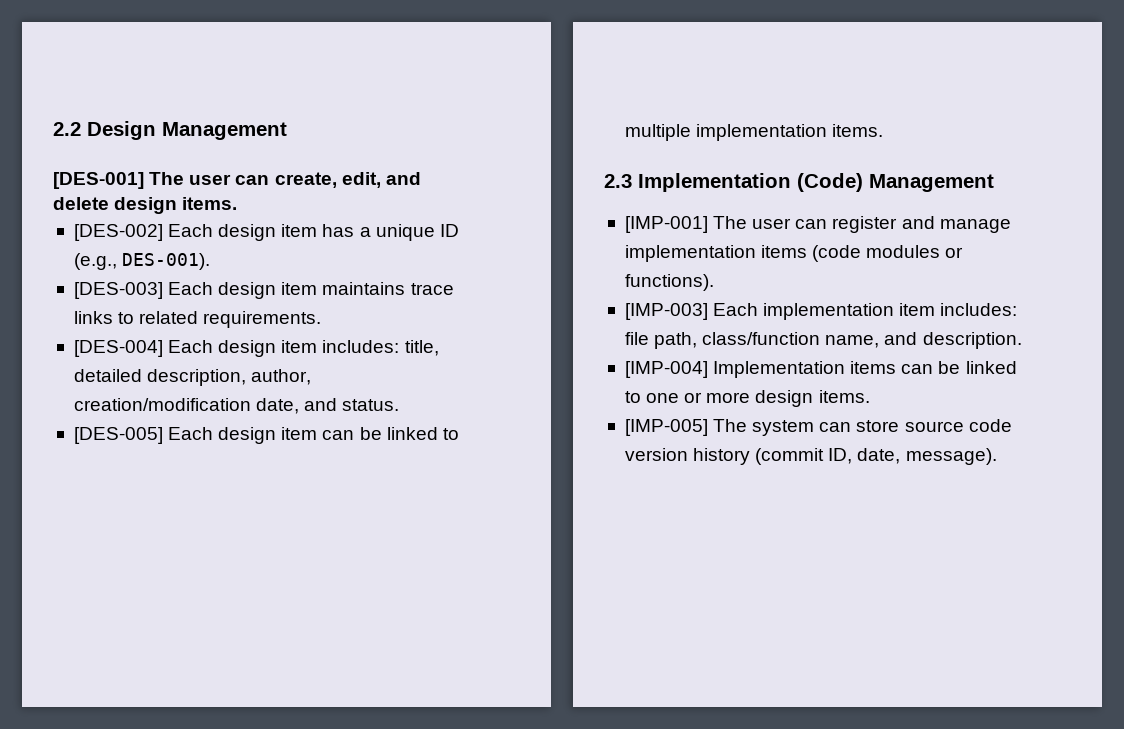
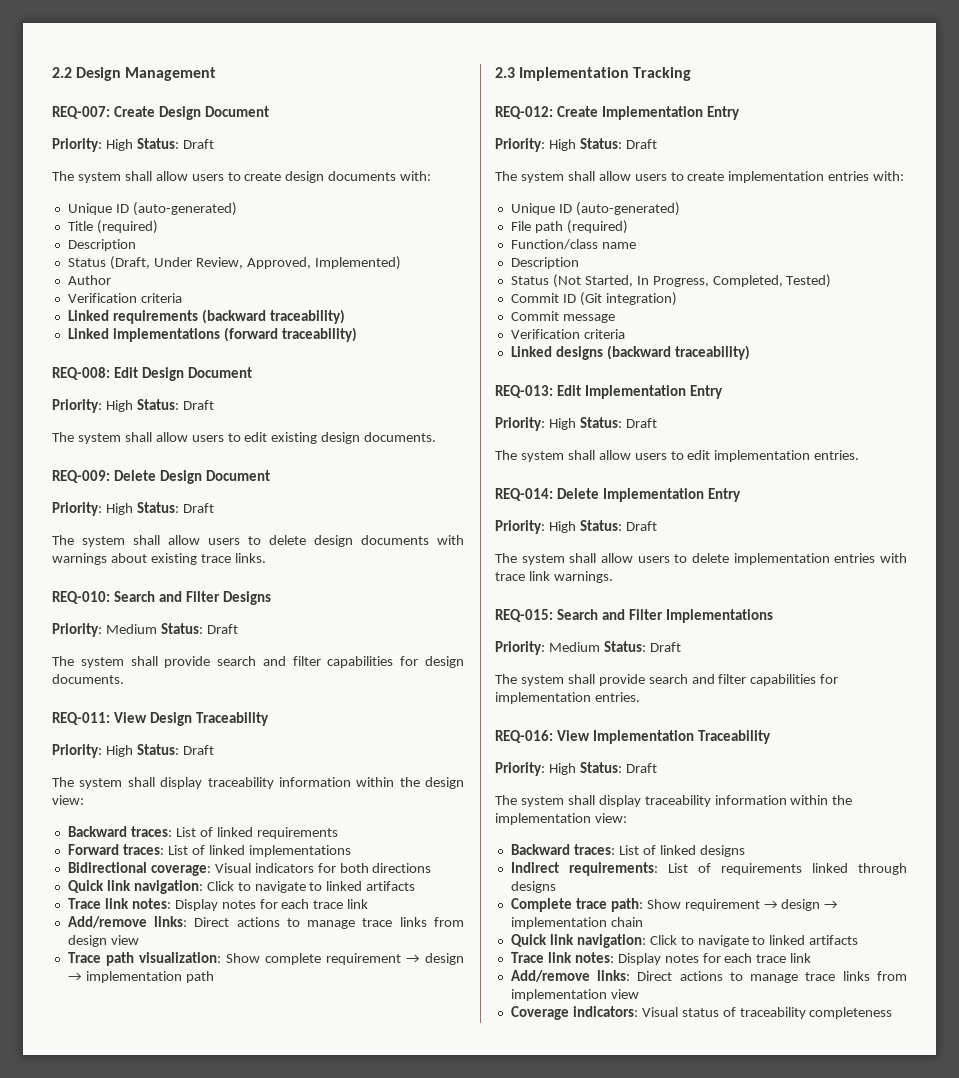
[53,172,421,189] [53,197,238,214] [73,224,459,241] [73,253,211,270] [73,282,454,299] [73,311,322,328] [73,340,439,357] [73,369,312,386] [73,398,400,414] [73,427,459,444] [624,124,884,141] [604,173,994,192] [624,216,1011,233] [624,245,964,262] [624,274,714,291] [624,303,1018,320] [624,332,1022,349] [624,361,1017,378] [624,390,870,407] [624,419,1012,436] [624,448,997,465] [DES-001] The user can create, edit, and delete design items. // [DES-002] Each design item has a unique ID (e.g., DES-001). // [DES-003] Each design item maintains trace links to related requirements. // [DES-004] Each design item includes: title, detailed description, author, creation/modification date, and status. // [DES-005] Each design item can be linked to multiple implementation items. // 2.3 Implementation (Code) Management // [IMP-001] The user can register and manage implementation items (code modules or functions). // [IMP-003] Each implementation item includes: file path, class/function name, and description. // [IMP-004] Implementation items can be linked to one or more design items. // [IMP-005] The system can store source code version history (commit ID, date, message). -> [52,106,269,120] [52,138,214,152] [52,171,432,183] [67,202,237,216] [67,220,158,234] [67,239,136,251] [67,256,401,270] [67,275,111,285] [67,293,182,303] [67,309,345,324] [67,327,357,342] [52,367,252,381] [52,399,214,413] [52,432,437,444] [52,470,270,484] [52,502,214,516] [52,535,464,547] [52,553,266,565] [52,591,271,605] [52,623,238,637] [52,656,464,668] [52,674,124,684] [52,712,269,726] [52,744,214,758] [52,777,464,789] [52,795,84,805] [67,826,338,839] [67,844,351,857] [67,862,432,876] [67,880,416,894] [67,898,369,911] [67,916,465,929] [67,935,139,947] [67,952,465,966] [67,971,214,983] [495,67,692,81] [495,106,740,120] [495,138,657,152] [495,171,905,183] [510,202,680,216] [510,220,628,234] [510,239,636,250] [510,257,579,269] [510,274,832,288] [510,292,677,306] [510,311,615,323] [510,329,625,339] [510,345,750,360] [495,385,723,399] [495,417,657,431] [495,450,860,462] [495,488,741,502] [495,520,657,534] [495,553,907,565] [495,571,613,583] [495,609,773,623] [495,641,681,655] [495,674,839,686] [495,692,640,704] [495,730,771,744] [495,762,657,776] [495,795,853,807] [495,813,627,825] [510,844,745,857] [510,862,907,876] [510,881,556,893] [510,898,839,912] [510,917,643,929] [510,934,859,948] [510,952,812,965] [510,970,907,983] [510,989,639,1001] [510,1006,893,1020] REQ-007: Create Design Document // Priority: High Status: Draft // The system shall allow users to create design documents with: // Unique ID (auto-generated) // Title (required) // Description // Status (Draft, Under Review, Approved, Implemented) // Author // Verification criteria // Linked requirements (backward traceability) // Linked implementations (forward traceability) // REQ-008: Edit Design Document // Priority: High Status: Draft // The system shall allow users to edit existing design documents. // REQ-009: Delete Design Document // Priority: High Status: Draft // The system shall allow users to delete design documents with warnings about existing trace links. // REQ-010: Search and Filter Designs // Priority: Medium Status: Draft // The system shall provide search and filter capabilities for design documents. // REQ-011: View Design Traceability // Priority: High Status: Draft // The system shall display traceability information within the design view: // Backward traces: List of linked requirements // Forward traces: List of linked implementations // Bidirectional coverage: Visual indicators for both directions // Quick link navigation: Click to navigate to linked artifacts // Trace link notes: Display notes for each trace link // Add/remove links: Direct actions to manage trace links from design view // Trace path visualization: Show complete requirement → design → implementation path // 2.3 Implementation Tracking // REQ-012: Create Implementation Entry // Priority: High Status: Draft // The system shall allow users to create implementation entries with: // Unique ID (auto-generated) // File path (required) // Function/class name // Description // Status (Not Started, In Progress, Completed, Tested) // Commit ID (Git integration) // Commit message // Verification criteria // Linked designs (backward traceability) // REQ-013: Edit Implementation Entry // Priority: High Status: Draft // The system shall allow users to edit implementation entries. // REQ-014: Delete Implementation Entry // Priority: High Status: Draft // The system shall allow users to delete implementation entries with trace link warnings. // REQ-015: Search and Filter Implementations // Priority: Medium Status: Draft // The system shall provide search and filter capabilities for implementation entries. // REQ-016: View Implementation Traceability // Priority: High Status: Draft // The system shall display traceability information within the implementation view: // Backward traces: List of linked designs // Indirect requirements: List of requirements linked through designs // Complete trace path: Show requirement → design → implementation chain // Quick link navigation: Click to navigate to linked artifacts // Trace link notes: Display notes for each trace link // Add/remove links: Direct actions to manage trace links from implementation view // Coverage indicators: Visual status of traceability completeness

